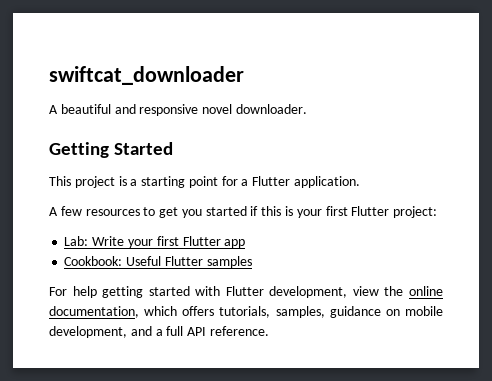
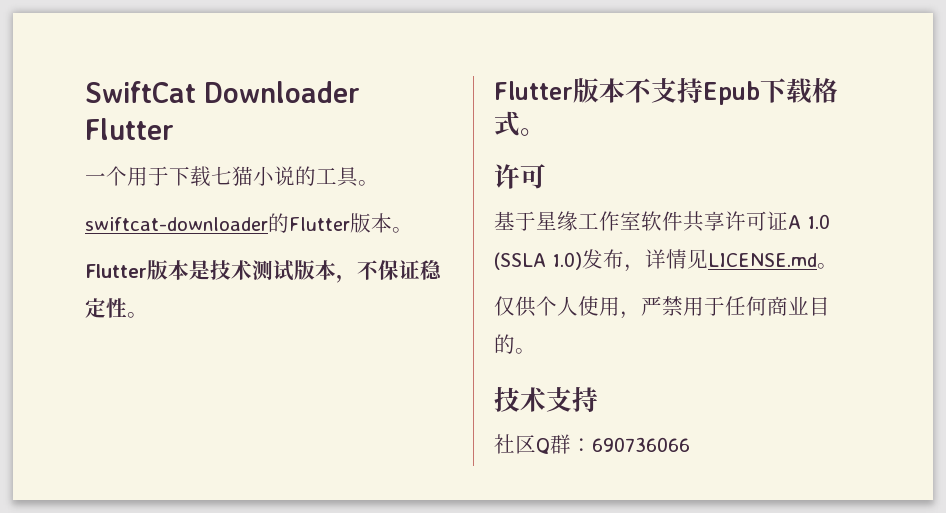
[49,66,244,85] [49,104,307,116] [49,142,174,158] [49,176,361,188] [49,206,438,218] [64,236,246,248] [64,256,252,268] [49,286,443,298] [49,306,443,318] [49,326,269,338] swiftcat_downloader // A beautiful and responsive novel downloader. // Getting Started // This project is a starting point for a Flutter application. // A few resources to get you started if this is your first Flutter project: // Lab: Write your first Flutter app // Cookbook: Useful Flutter samples // For help getting started with Flutter development, view the online documentation, which offers tutorials, samples, guidance on mobile development, and a full API reference. -> [85,81,360,103] [85,118,174,140] [85,166,379,187] [85,213,413,233] [85,260,442,283] [85,298,148,318] [494,77,838,105] [494,111,546,137] [494,164,546,189] [494,211,830,232] [494,249,838,272] [494,296,830,319] [494,334,536,354] [494,386,598,412] [494,434,690,454] SwiftCat Downloader Flutter // 一个用于下载七猫小说的工具。 // swiftcat-downloader的Flutter版本。 // Flutter版本是技术测试版本，不保证稳定性。 // Flutter版本不支持Epub下载格式。 // 许可 // 基于星缘工作室软件共享许可证A 1.0 (SSLA 1.0)发布，详情见LICENSE.md。 // 仅供个人使用，严禁用于任何商业目的。 // 技术支持 // 社区Q群：690736066

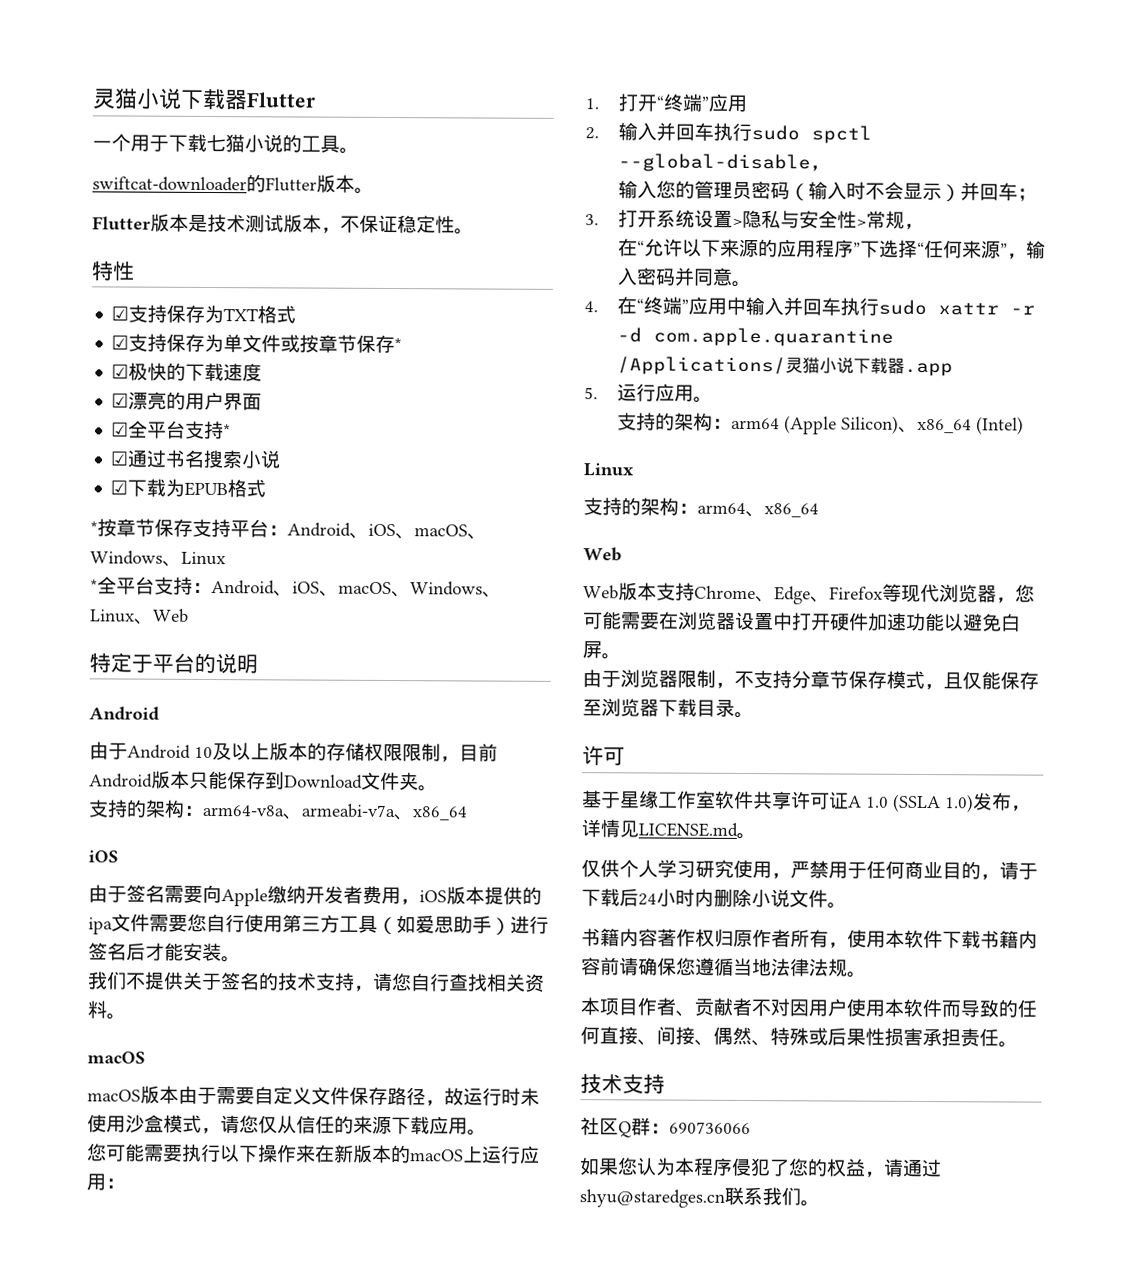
[85,81,360,103] SwiftCat Downloader -> [92,88,248,111] 灵猫小说下载器
[494,77,838,105] [494,111,520,137] Flutter版本不支持Epub下载格式 -> [91,260,135,281] [111,304,297,324] [111,333,403,354] [111,362,263,382] [111,391,263,411] [111,420,232,440] [110,449,282,469] [110,478,267,498] [90,518,487,540] [90,550,226,567] [90,576,502,598] [90,608,189,625] [89,652,258,674] [89,706,160,721] [89,741,498,763] [89,770,438,792] [88,799,468,821] [88,850,118,863] [88,884,542,907] [88,913,549,935] [88,942,241,963] [88,971,545,992] [87,1000,126,1020] [87,1051,145,1064] [87,1085,540,1107] [87,1114,487,1136] [87,1143,540,1164] [86,1173,125,1191] [585,93,749,113] [585,122,873,144] [618,153,831,173] [618,180,1038,202] [585,209,925,230] [618,238,1047,260] [617,267,752,288] [584,296,1036,316] [617,327,895,347] [617,356,954,377] [584,383,714,403] [617,412,1025,435] [583,463,634,477] [583,497,819,518] [583,547,622,562] [583,582,1035,605] [583,611,1021,632] [582,641,621,660] [582,669,1039,691] [582,698,735,717] 特性 // ☑支持保存为TXT格式 // ☑支持保存为单文件或按章节保存* // ☑极快的下载速度 // ☑漂亮的用户界面 // ☑全平台支持* // ☑通过书名搜索小说 // ☑下载为EPUB格式 // *按章节保存支持平台：Android、iOS、macOS、Windows、Linux // *全平台支持：Android、iOS、macOS、Windows、Linux、Web // 特定于平台的说明 // Android // 由于Android 10及以上版本的存储权限限制，目前Android版本只能保存到Download文件夹。 // 支持的架构：arm64-v8a、armeabi-v7a、x86_64 // iOS // 由于签名需要向Apple缴纳开发者费用，iOS版本提供的ipa文件需要您自行使用第三方工具（如爱思助手）进行签名后才能安装。 // 我们不提供关于签名的技术支持，请您自行查找相关资料。 // macOS // macOS版本由于需要自定义文件保存路径，故运行时未使用沙盒模式，请您仅从信任的来源下载应用。 // 您可能需要执行以下操作来在新版本的macOS上运行应用： // 1.打开“终端”应用 // 2.输入并回车执行sudo spctl --global-disable， // 输入您的管理员密码（输入时不会显示）并回车； // 3.打开系统设置>隐私与安全性>常规， // 在“允许以下来源的应用程序”下选择“任何来源”，输入密码并同意。 // 4.在“终端”应用中输入并回车执行sudo xattr -r -d com.apple.quarantine /Applications/灵猫小说下载器.app // 5.运行应用。 // 支持的架构：arm64 (Apple Silicon)、x86_64 (Intel) // Linux // 支持的架构：arm64、x86_64 // Web // Web版本支持Chrome、Edge、Firefox等现代浏览器，您可能需要在浏览器设置中打开硬件加速功能以避免白屏。 // 由于浏览器限制，不支持分章节保存模式，且仅能保存至浏览器下载目录
(578, 306) none -> [657,859,734,878] 学习研究
(515, 344) none -> [980,861,1038,881] [581,888,847,909] [581,928,1038,949] [581,957,867,978] [580,997,1037,1018] [580,1026,999,1047] ，请于下载后24小时内删除小说文件。 // 书籍内容著作权归原作者所有，使用本软件下载书籍内容前请确保您遵循当地法律法规。 // 本项目作者、贡献者不对因用户使用本软件而导致的任何直接、间接、偶然、特殊或后果性损害承担责任
(690, 444) none -> [579,1157,942,1178] [579,1186,820,1208] // 如果您认为本程序侵犯了您的权益，请通过shyu@staredges.cn联系我们。

